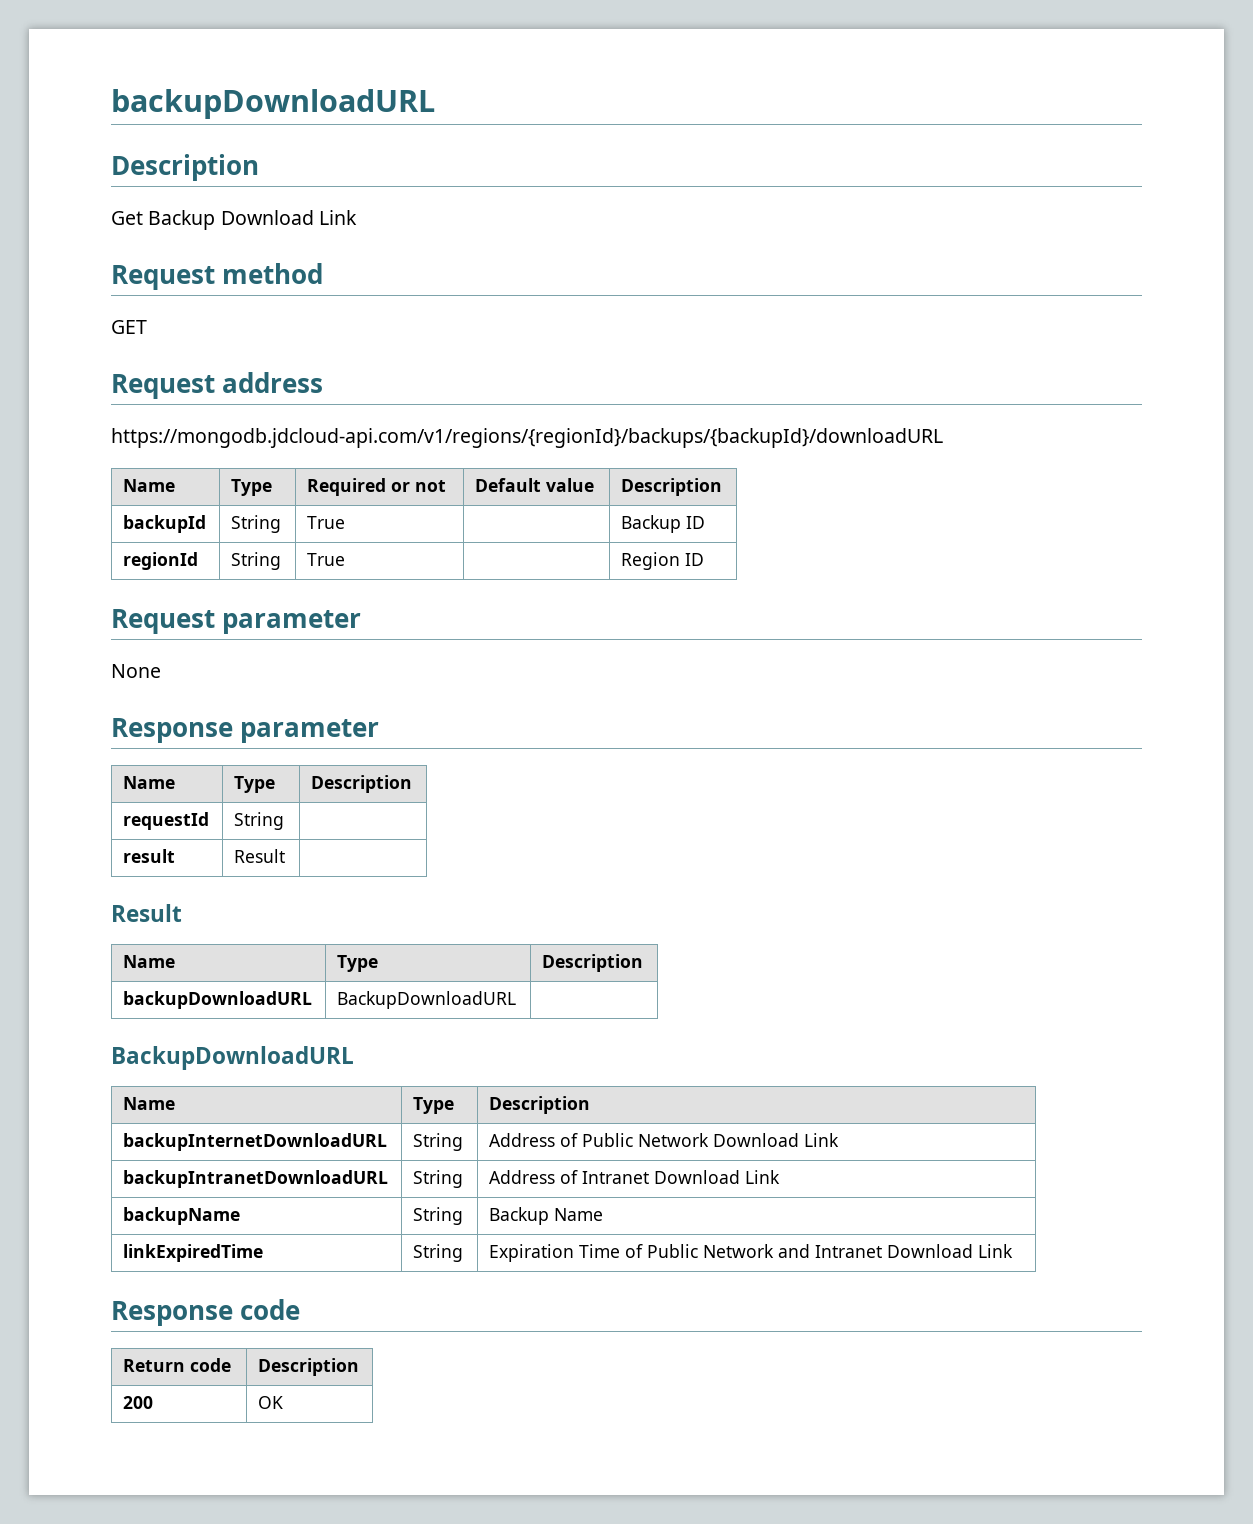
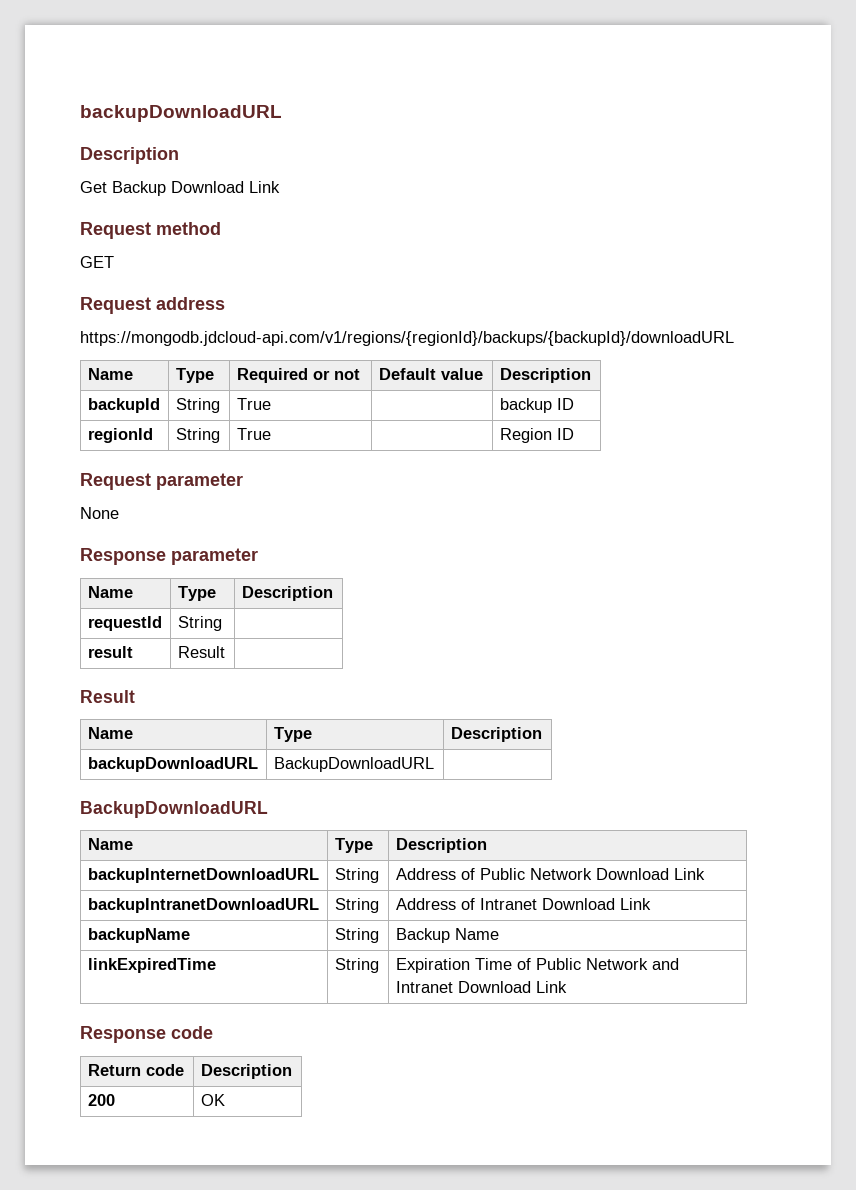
[621,515,682,533] Backup -> [499,398,552,413] backup

